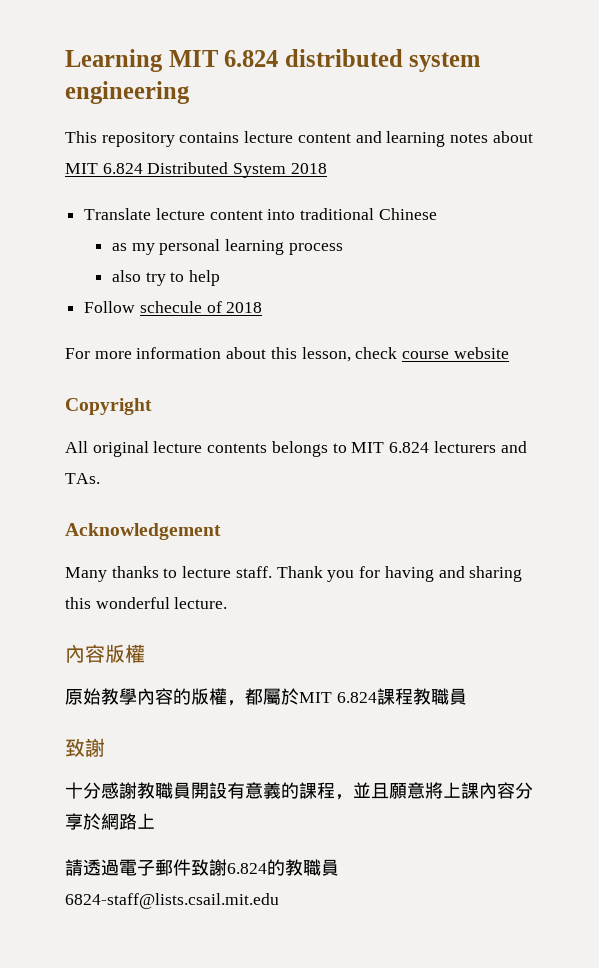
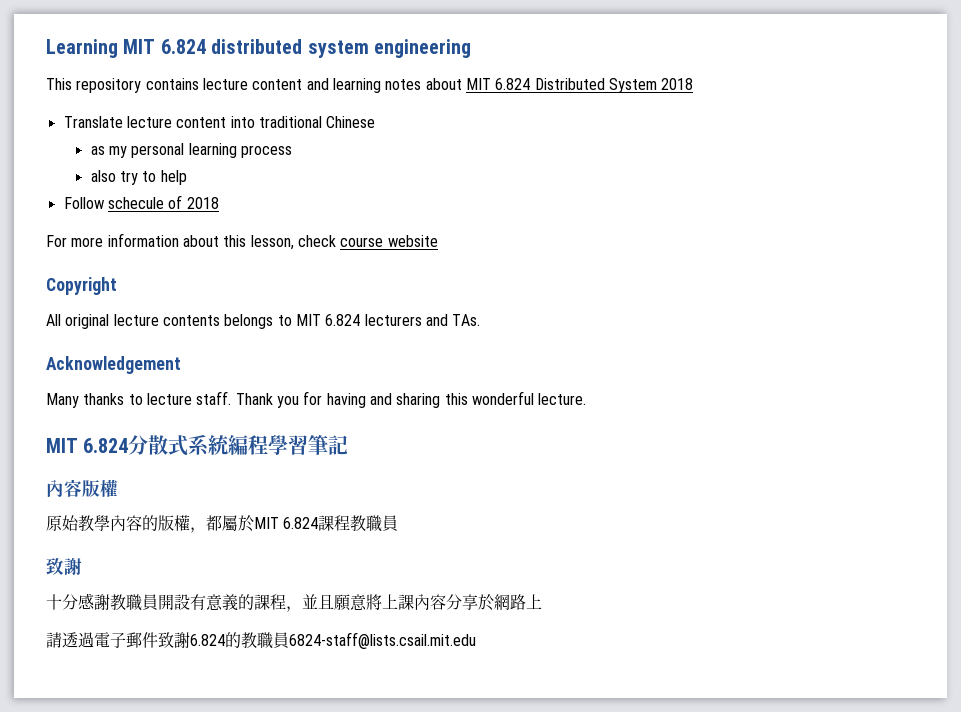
(228, 603) none -> [46,434,349,456] // MIT 6.824分散式系統編程學習筆記

